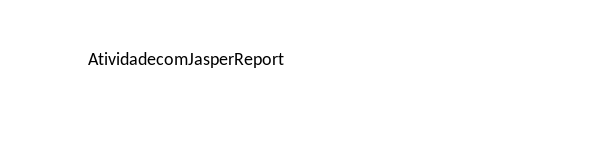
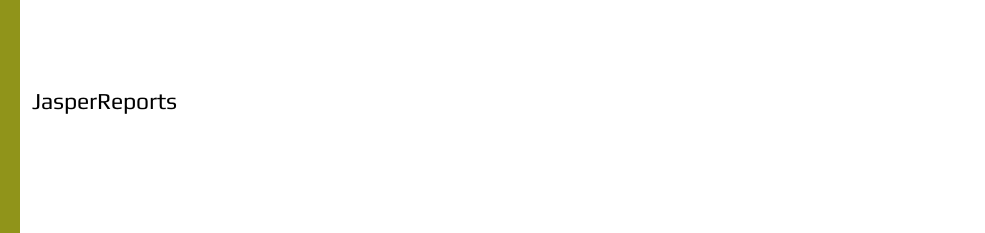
[88,52,284,68] AtividadecomJasperReport -> [32,94,177,114] JasperReports

